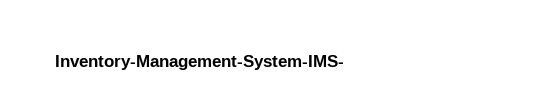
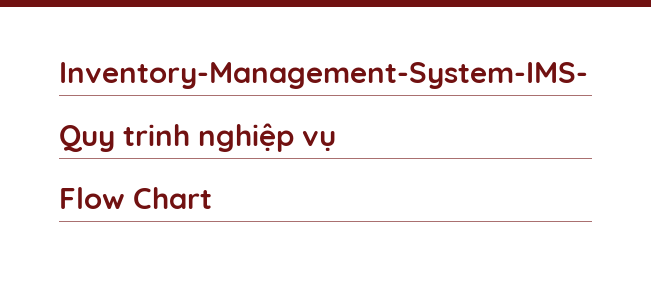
(344, 62) none -> [59,123,336,152] [59,187,212,209] // Quy trinh nghiệp vụ // Flow Chart

